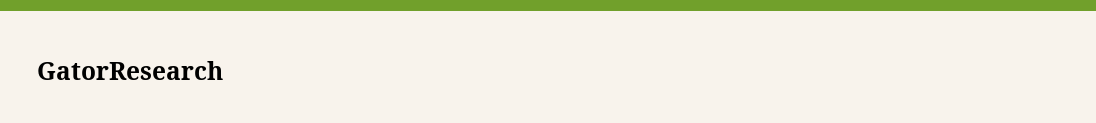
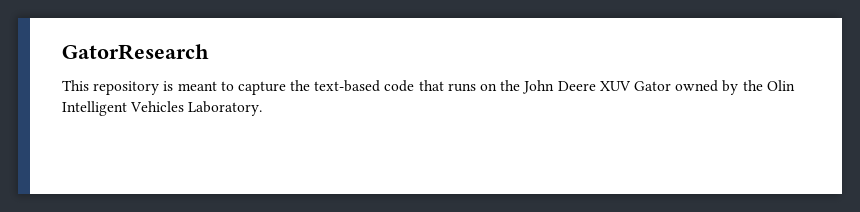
(223, 70) none -> [62,80,795,95] [62,101,263,116] // This repository is meant to capture the text-based code that runs on the John Deere XUV Gator owned by the Olin Intelligent Vehicles Laboratory.

